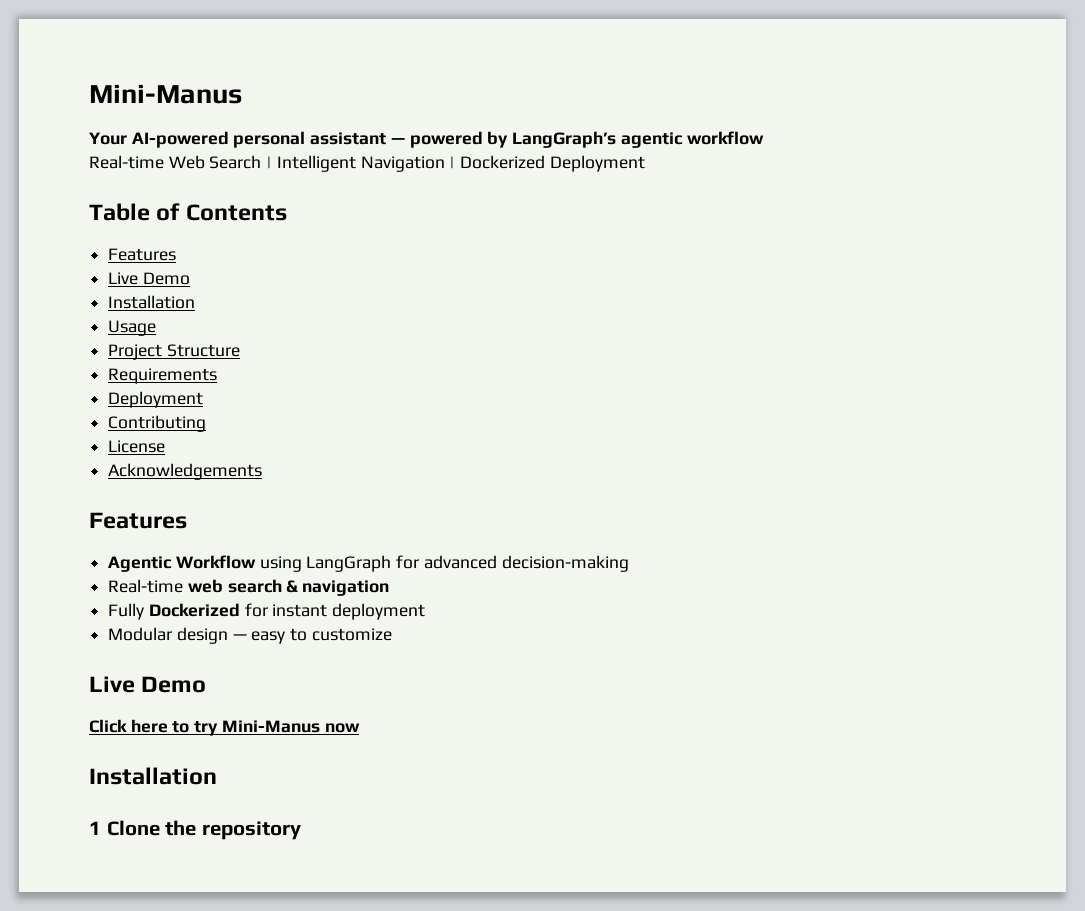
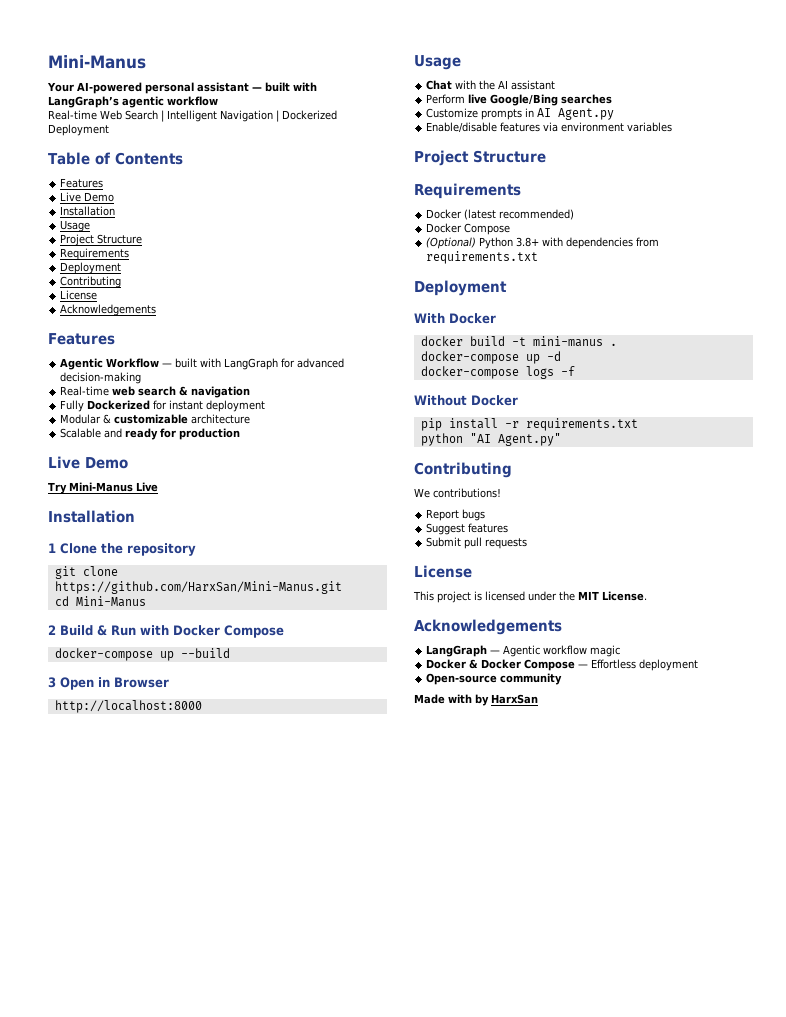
[409,131,509,148] powered by -> [265,82,317,92] built with
[259,556,302,572] using -> [162,358,222,368] — built with
[176,627,392,644] [89,676,207,693] [89,719,360,736] design — easy to customize // Live Demo // Click here to try Mini-Manus now -> [103,414,251,424] [60,428,241,440] [48,456,128,469] [48,482,158,494] & customizable architecture // Scalable and ready for production // Live Demo // Try Mini-Manus Live
(301, 830) none -> [54,566,118,579] [54,581,342,594] [54,596,146,607] [48,625,284,638] [54,648,230,661] [48,677,169,690] [54,700,202,713] [414,55,461,70] [426,80,556,90] [426,94,613,106] [426,108,615,120] [426,122,673,133] [414,150,546,166] [414,183,521,199] [426,209,575,220] [426,223,511,235] [426,237,660,249] [426,251,539,264] [414,280,507,296] [414,313,496,324] [420,336,617,347] [420,351,561,364] [420,366,575,379] [414,395,518,406] [420,418,638,431] [420,433,561,446] [414,462,512,478] [414,488,501,498] [426,509,486,521] [426,523,509,535] [426,537,528,549] [414,565,472,578] [413,591,647,603] [414,619,562,635] [426,645,621,657] [426,659,699,671] [426,673,563,685] [414,694,538,706] // git clone https://github.com/HarxSan/Mini-Manus.git // cd Mini-Manus // 2 Build & Run with Docker Compose // docker-compose up --build // 3 Open in Browser // http://localhost:8000 // Usage // Chat with the AI assistant // Perform live Google/Bing searches // Customize prompts in AI Agent.py // Enable/disable features via environment variables // Project Structure // Requirements // Docker (latest recommended) // Docker Compose // (Optional) Python 3.8+ with dependencies from requirements.txt // Deployment // With Docker // docker build -t mini-manus . // docker-compose up -d // docker-compose logs -f // Without Docker // pip install -r requirements.txt // python "AI Agent.py" // Contributing // We contributions! // Report bugs // Suggest features // Submit pull requests // License // This project is licensed under the MIT License. // Acknowledgements // LangGraph — Agentic workflow magic // Docker & Docker Compose — Effortless deployment // Open-source community // Made with by HarxSan

